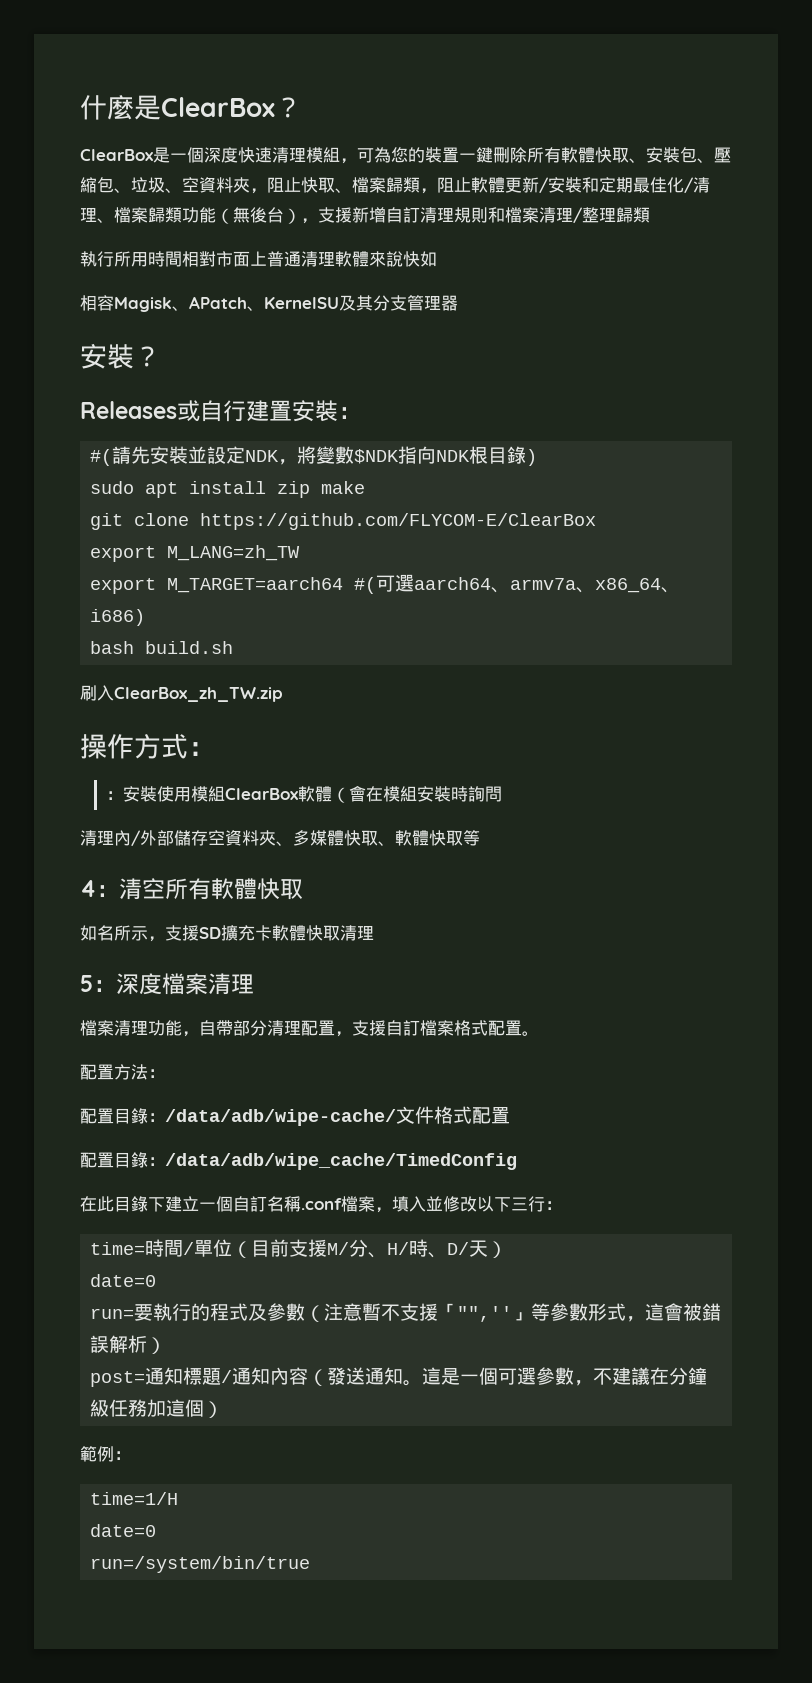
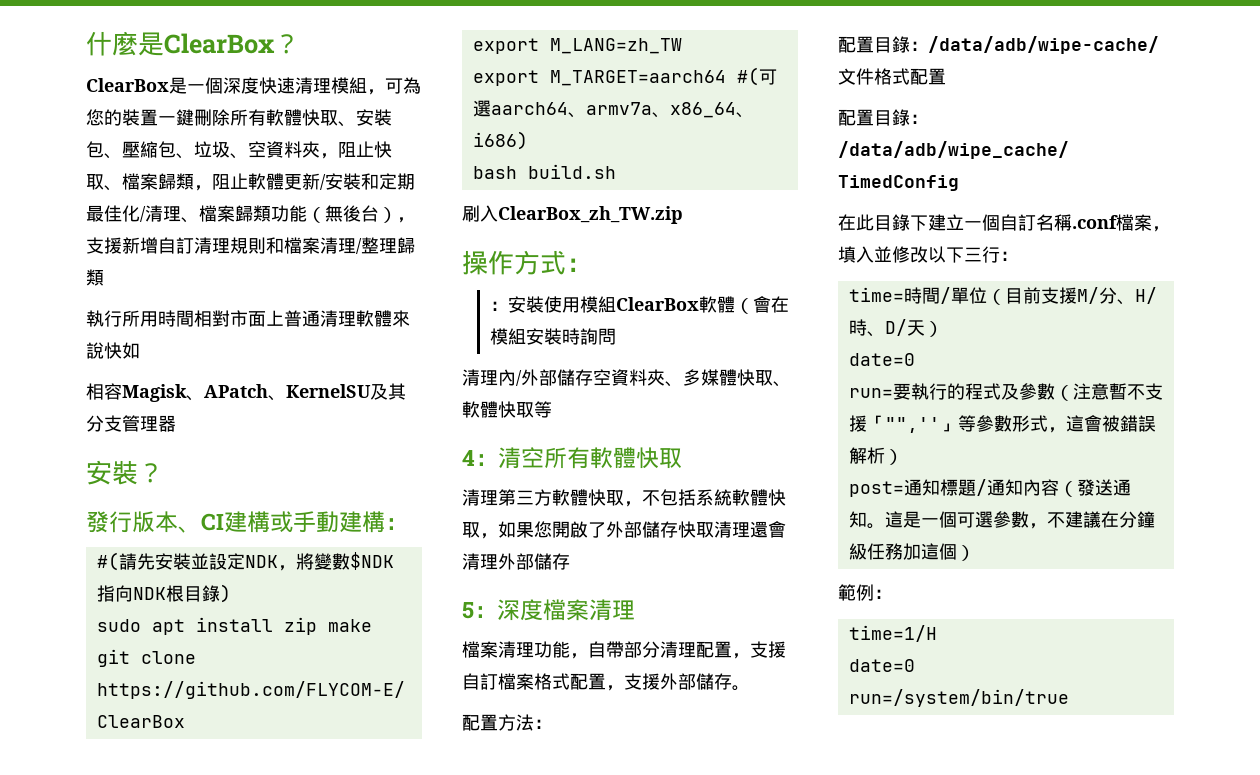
[80,400,338,422] Releases或自行建置安裝 -> [86,511,385,533] 發行版本、CI建構或手動建構
[80,925,374,942] 如名所示，支援SD擴充卡軟體快取清理 -> [462,489,786,507] [462,521,786,539] [462,553,570,570] 清理第三方軟體快取，不包括系統軟體快取，如果您開啟了外部儲存快取清理還會清理外部儲存
(522, 1028) none -> [606,673,732,691] ，支援外部儲存

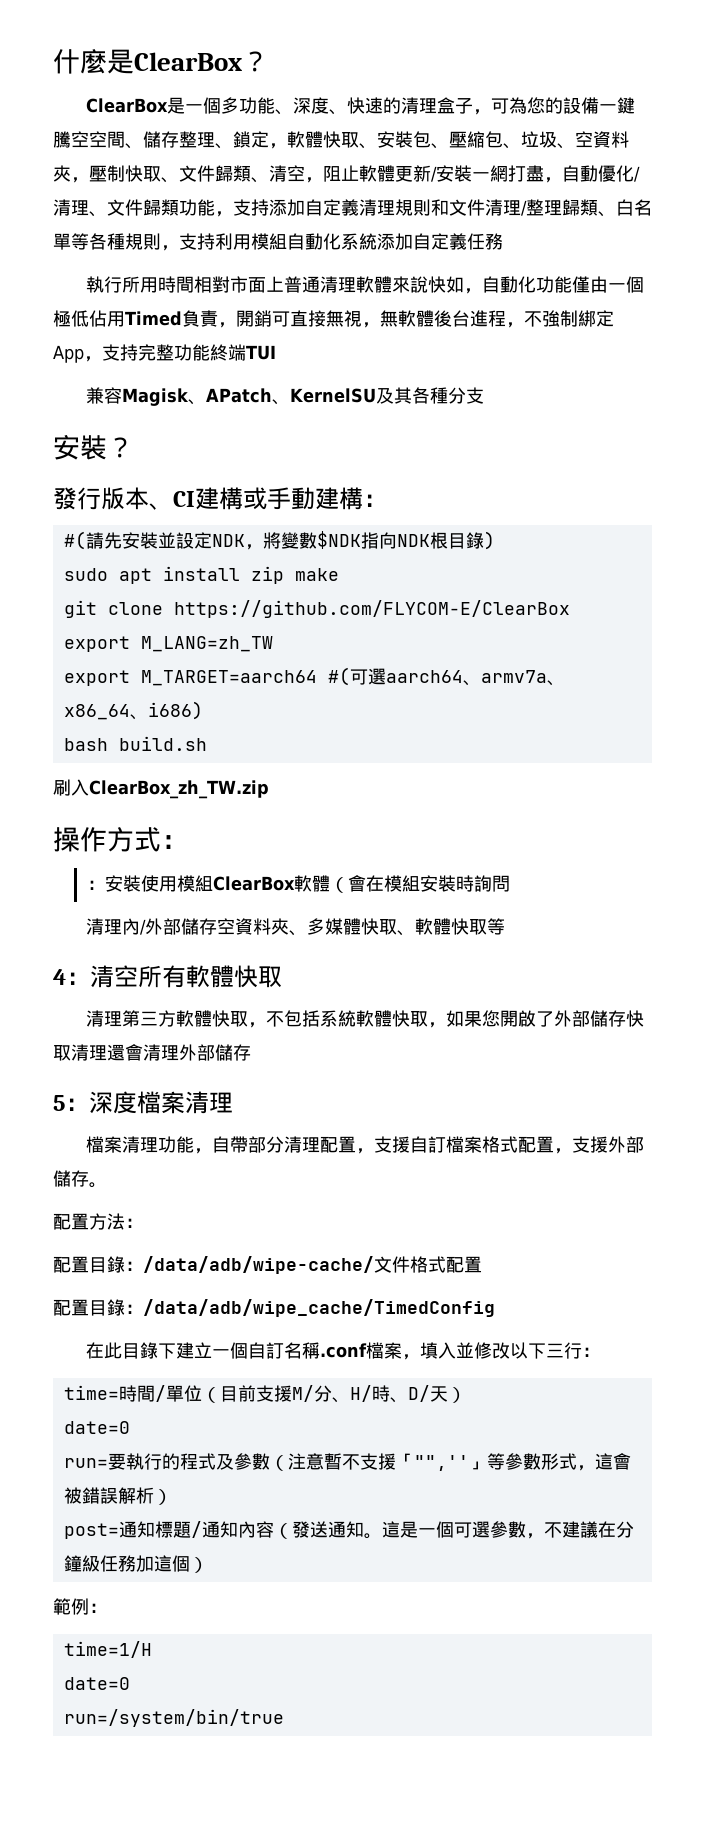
[223,77,421,95] [86,109,266,126] 深度快速清理模組，可為您的裝置一鍵刪除所有 -> [221,97,636,115] [53,131,287,149] 多功能、深度、快速的清理盒子，可為您的設備一鍵騰空空間、儲存整理、鎖定，
[338,141,392,158] [86,173,194,191] 阻止快取、檔案歸類 -> [89,165,305,183] 壓制快取、文件歸類、清空
[361,173,415,190] [86,205,122,222] 和定期最佳 -> [472,165,616,183] 一網打盡，自動優
[199,205,235,222] 檔案 -> [107,199,143,216] 文件
[307,205,415,223] [86,237,194,254] （無後台），支援新增自訂 -> [215,199,359,217] ，支持添加自定義
[284,237,320,254] 檔案 -> [449,199,485,216] 文件
(104, 277) none -> [598,199,652,217] [53,233,503,251] 、白名單等各種規則，支持利用模組自動化系統添加自定義任務
[86,383,104,400] // 相 -> [464,276,645,294] [53,310,614,328] [53,344,276,363] [86,387,105,404] ，自動化功能僅由一個極低佔用Timed負責，開銷可直接無視，無軟體後台進程，不強制綁定App，支持完整功能終端TUI // 兼
(406, 391) none -> [412,387,449,404] 各種
[122,415,176,432] 管理器 -> (485, 395) none

